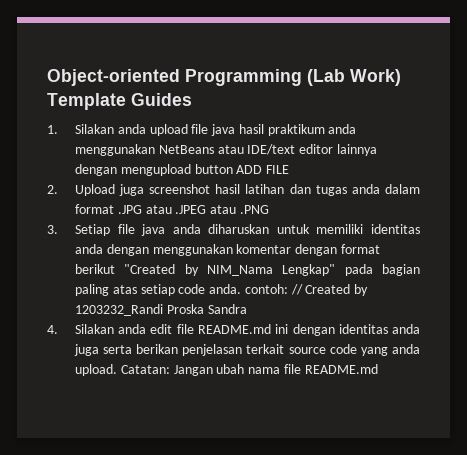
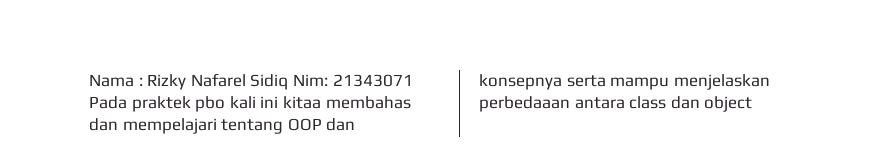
[47,69,401,86] [47,93,192,110] [47,124,357,136] [74,144,377,156] [74,164,290,176] [47,184,420,196] [74,204,269,214] [47,224,420,236] [74,244,380,256] [74,264,420,276] [74,284,369,296] [74,304,247,316] [47,324,420,336] [73,344,420,356] [74,364,378,376] Object-oriented Programming (Lab Work) Template Guides // 1. Silakan anda upload file java hasil praktikum anda menggunakan NetBeans atau IDE/text editor lainnya dengan mengupload button ADD FILE // 2. Upload juga screenshot hasil latihan dan tugas anda dalam format .JPG atau .JPEG atau .PNG // 3. Setiap file java anda diharuskan untuk memiliki identitas anda dengan menggunakan komentar dengan format berikut "Created by NIM_Nama Lengkap" pada bagian paling atas setiap code anda. contoh: // Created by 1203232_Randi Proska Sandra // 4. Silakan anda edit file README.md ini dengan identitas anda juga serta berikan penjelasan terkait source code yang anda upload. Catatan: Jangan ubah nama file README.md -> [89,73,413,90] [89,96,411,112] [89,118,356,134] [479,74,770,90] [479,96,753,112] Nama : Rizky Nafarel Sidiq Nim: 21343071 Pada praktek pbo kali ini kitaa membahas dan mempelajari tentang OOP dan konsepnya serta mampu menjelaskan perbedaaan antara class dan object

